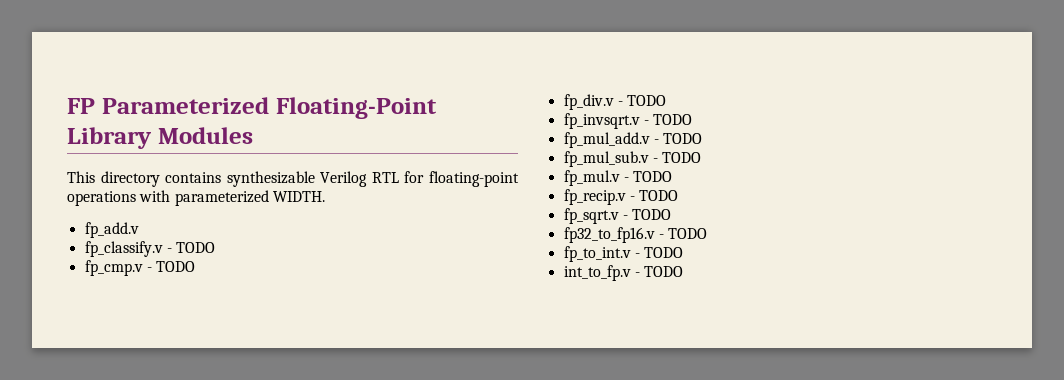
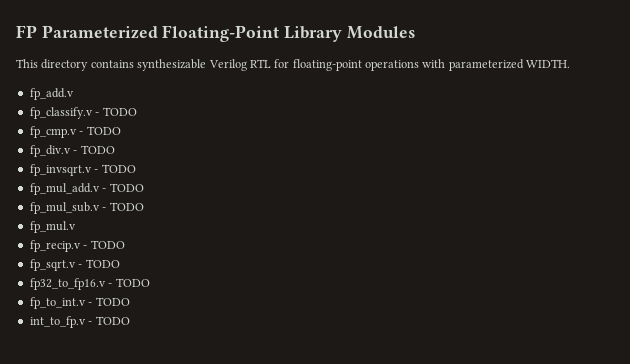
[623,171,673,182] - TODO -> (76, 227) none

